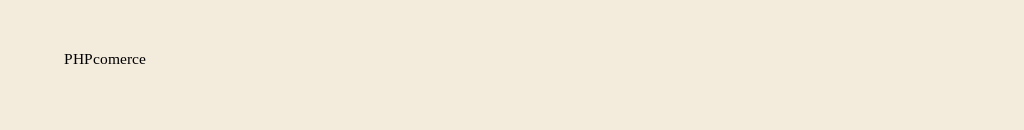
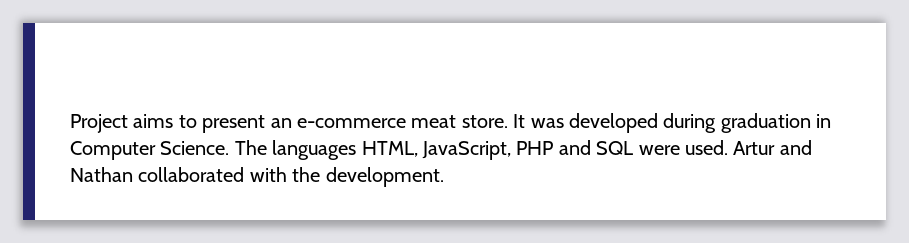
[64,54,146,64] PHPcomerce -> [70,113,832,133] [70,140,812,160] [70,167,444,187] Project aims to present an e-commerce meat store. It was developed during graduation in Computer Science. The languages HTML, JavaScript, PHP and SQL were used. Artur and Nathan collaborated with the development.

